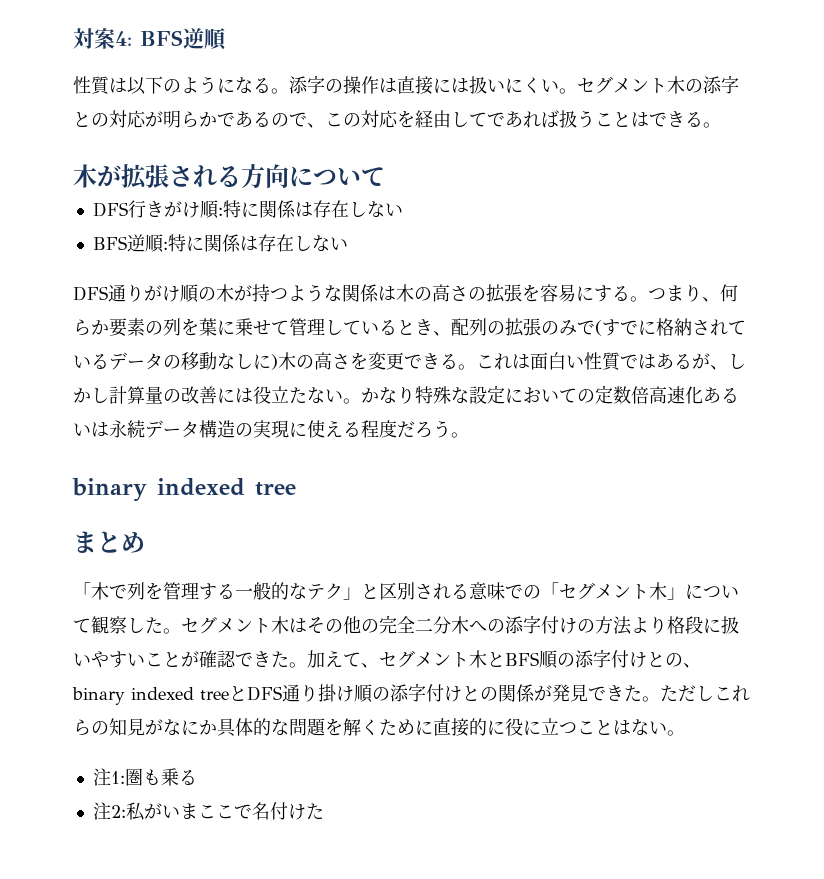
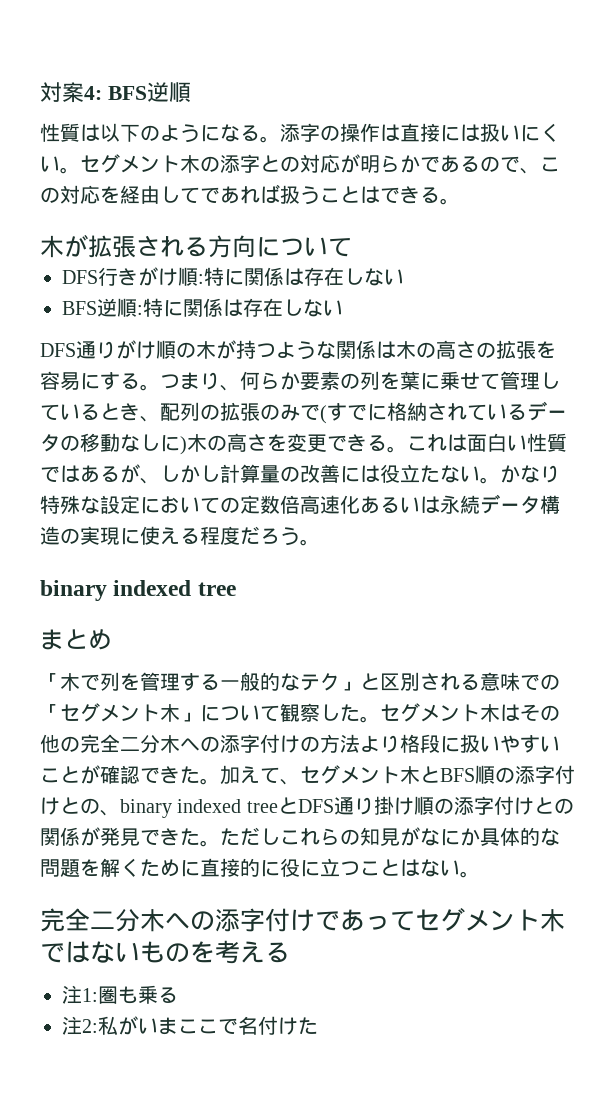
(685, 733) none -> [40,908,565,932] [40,940,290,964] // 完全二分木への添字付けであってセグメント木ではないものを考える

